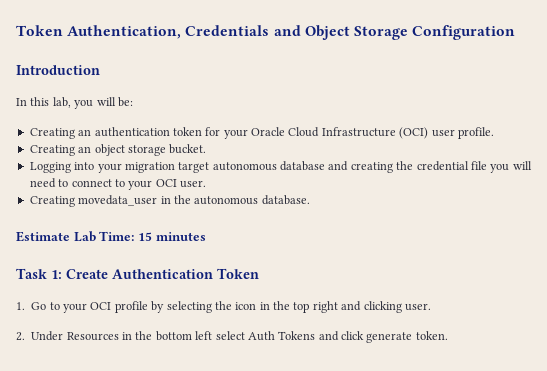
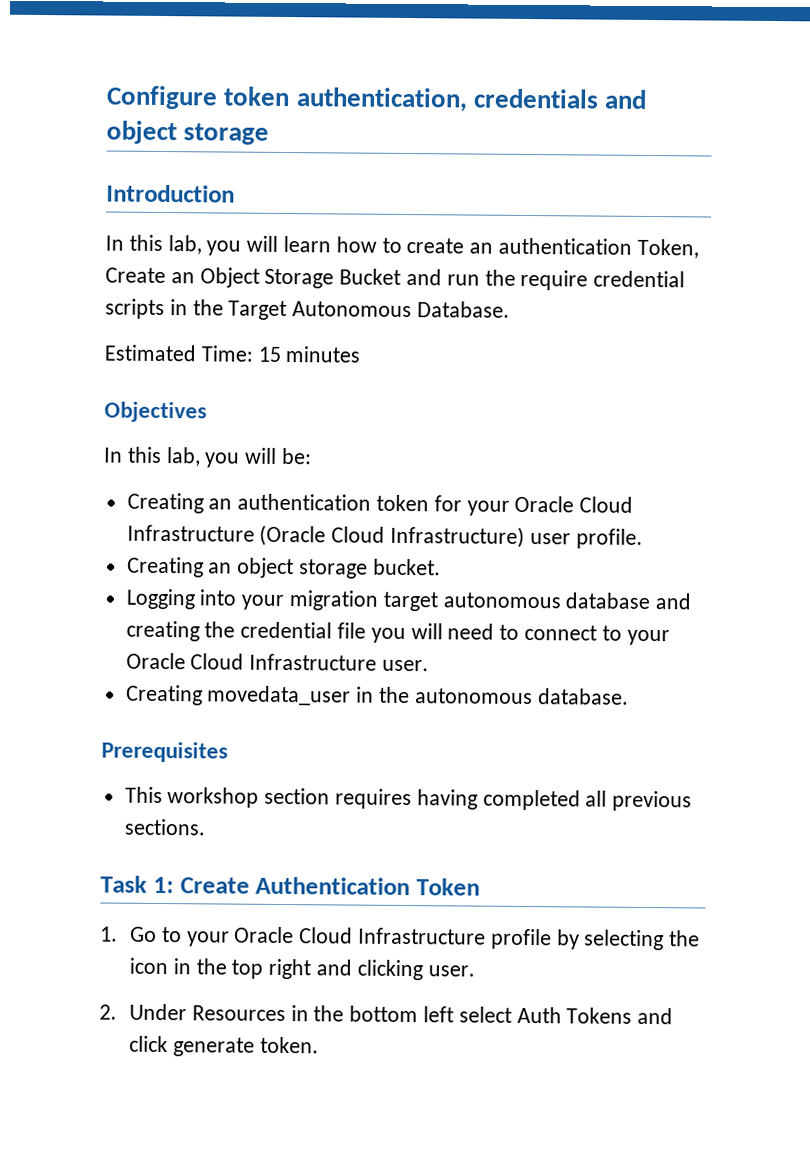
[16,25,516,40] [16,65,100,75] Token Authentication, Credentials and Object Storage Configuration // Introduction -> [106,85,648,112] [106,120,270,145] [106,184,235,203] [105,234,699,259] [105,267,686,291] [105,298,511,321] [104,344,361,363] [104,401,207,423] Configure token authentication, credentials and object storage // Introduction // In this lab, you will learn how to create an authentication Token, Create an Object Storage Bucket and run the require credential scripts in the Target Autonomous Database. // Estimated Time: 15 minutes // Objectives
[399,127,429,139] (OCI) -> [259,524,526,548] (Oracle Cloud Infrastructure)
[155,179,177,187] OCI -> [125,652,378,671] Oracle Cloud Infrastructure
[16,231,206,242] Estimate Lab Time: 15 minutes -> [101,741,228,763] [124,786,693,812] [123,818,206,836] Prerequisites // This workshop section requires having completed all previous sections.
[90,302,112,310] OCI -> [234,926,486,945] Oracle Cloud Infrastructure

